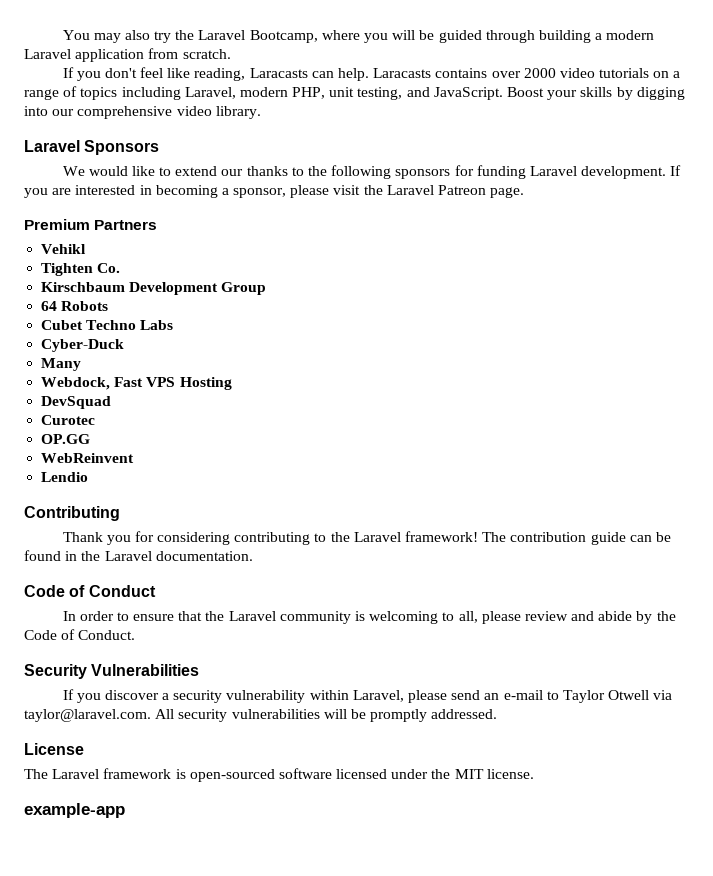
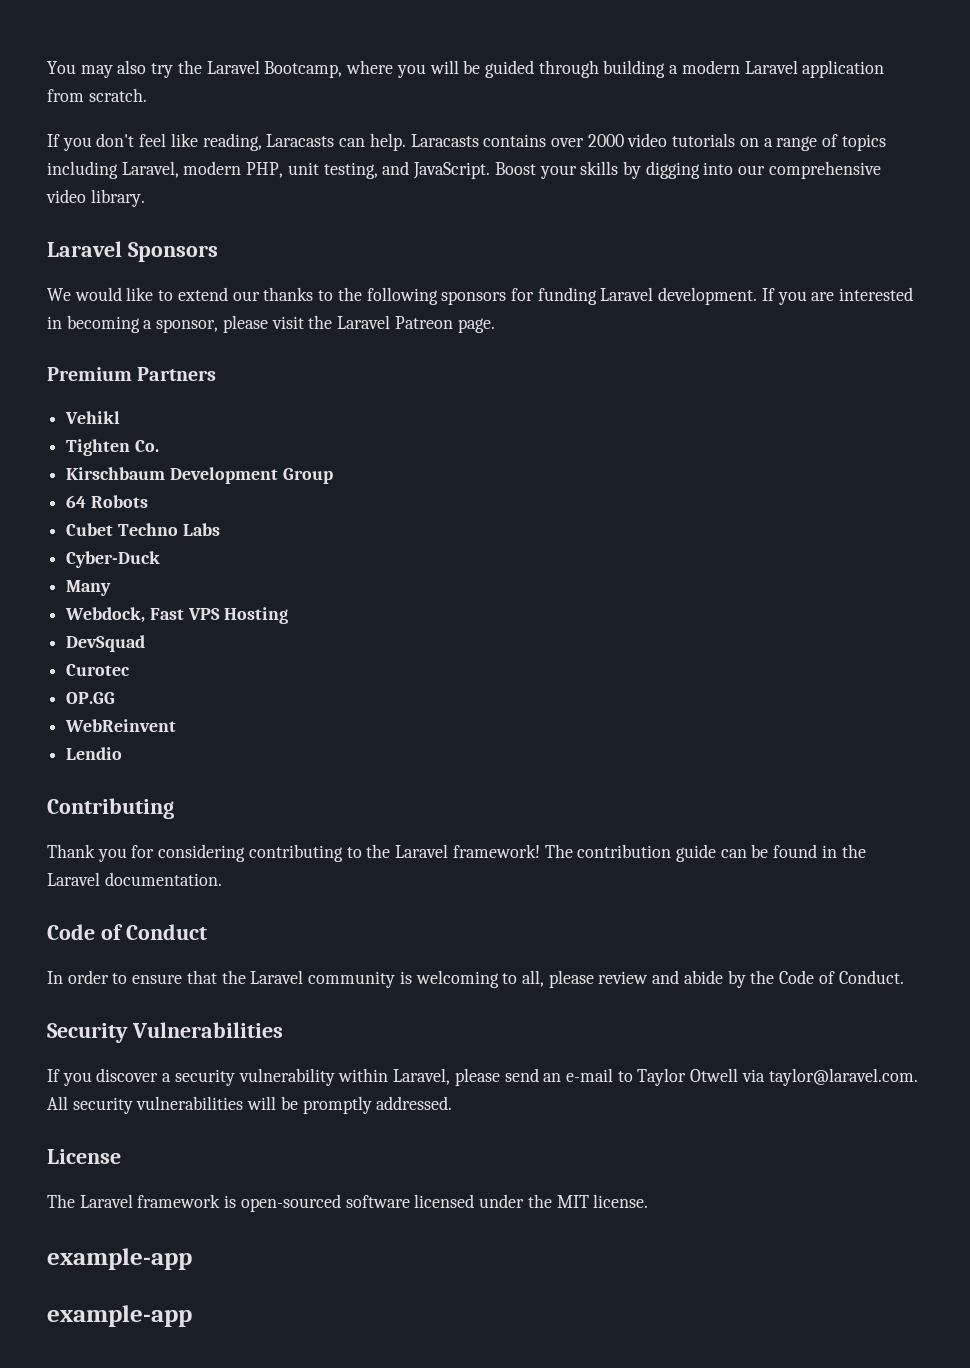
(125, 810) none -> [47,1305,192,1327] // example-app

